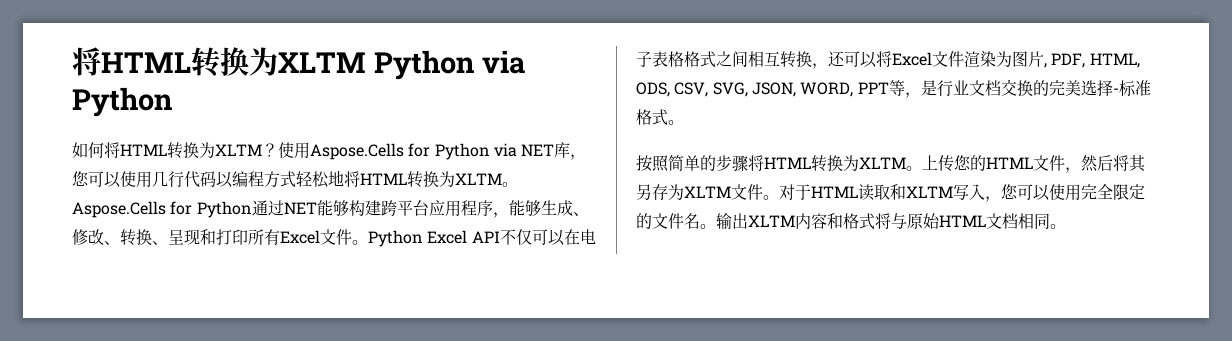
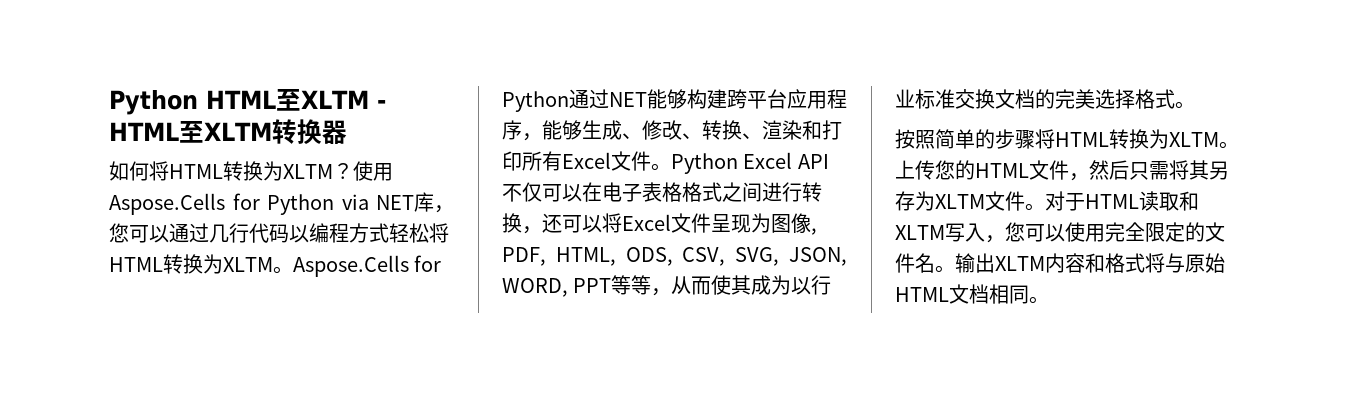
[72,47,525,80] [72,87,172,117] 将HTML转换为XLTM Python via Python -> [109,89,386,115] [109,119,347,144] Python HTML至XLTM - HTML至XLTM转换器
[120,171,152,188] 使用 -> [169,223,209,243] 通过
[328,170,344,186] 地 -> (429, 233) none
[168,229,200,245] 呈现 -> [762,120,802,140] 渲染
[748,51,780,67] 相互 -> [762,182,802,202] 进行
[964,51,1044,67] 渲染为图片 -> [711,213,811,233] 呈现为图像
[904,79,1033,98] ，是行业文档交换 -> [631,275,832,296] [895,89,1035,109] 等，从而使其成为以行业标准交换文档
[1112,80,1151,97] -标准 -> (1135, 99) none
(1113, 163) none -> [1129,161,1169,180] 只需

